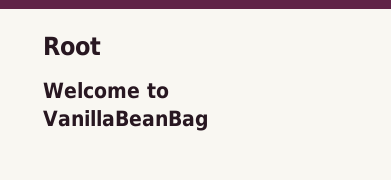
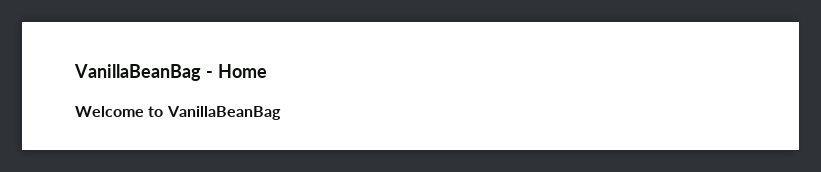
[43,36,101,56] Root -> [74,64,267,81] VanillaBeanBag - Home

